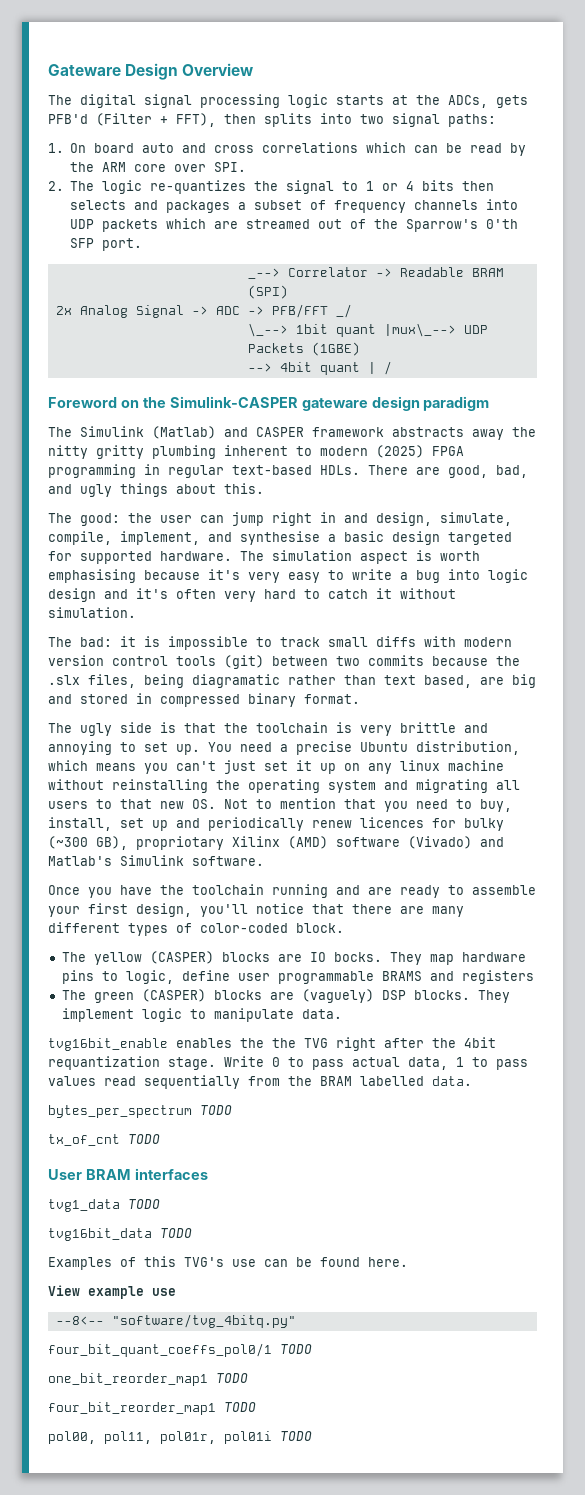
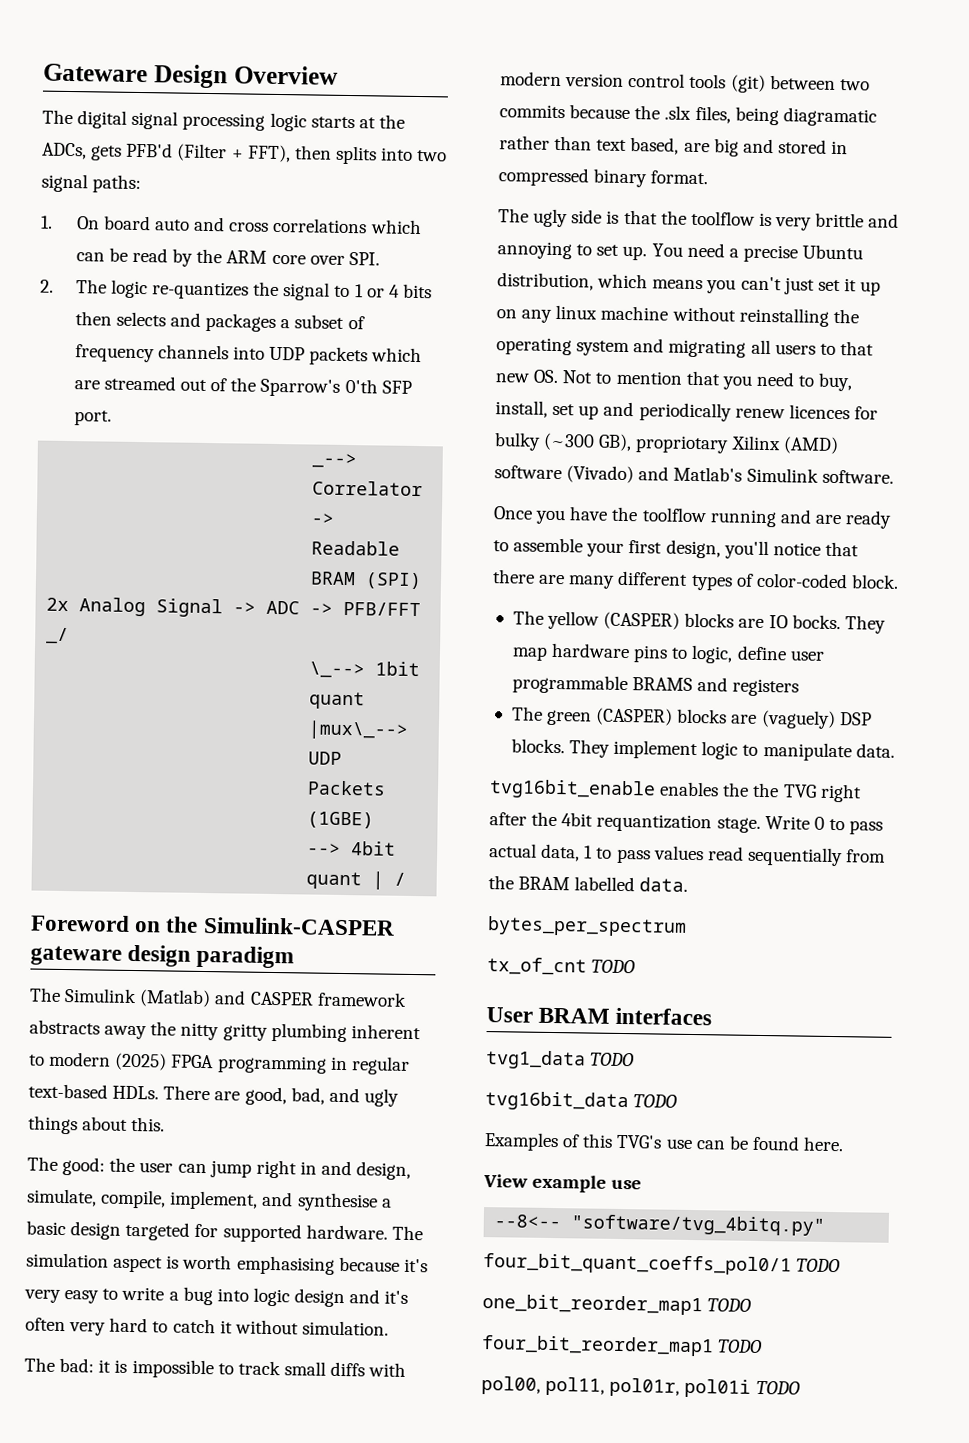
[256,722,328,733] toolchain -> [690,210,755,226] toolflow
[192,884,264,895] toolchain -> [641,507,707,523] toolflow
[200,1105,232,1115] TODO -> (687, 926) none

